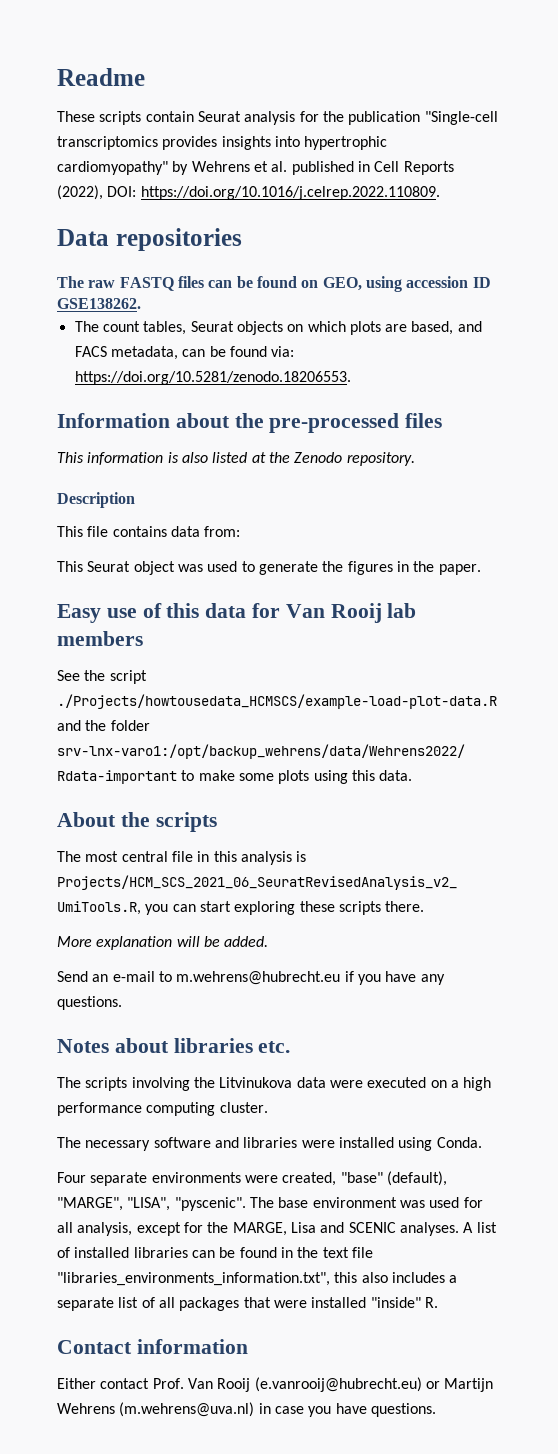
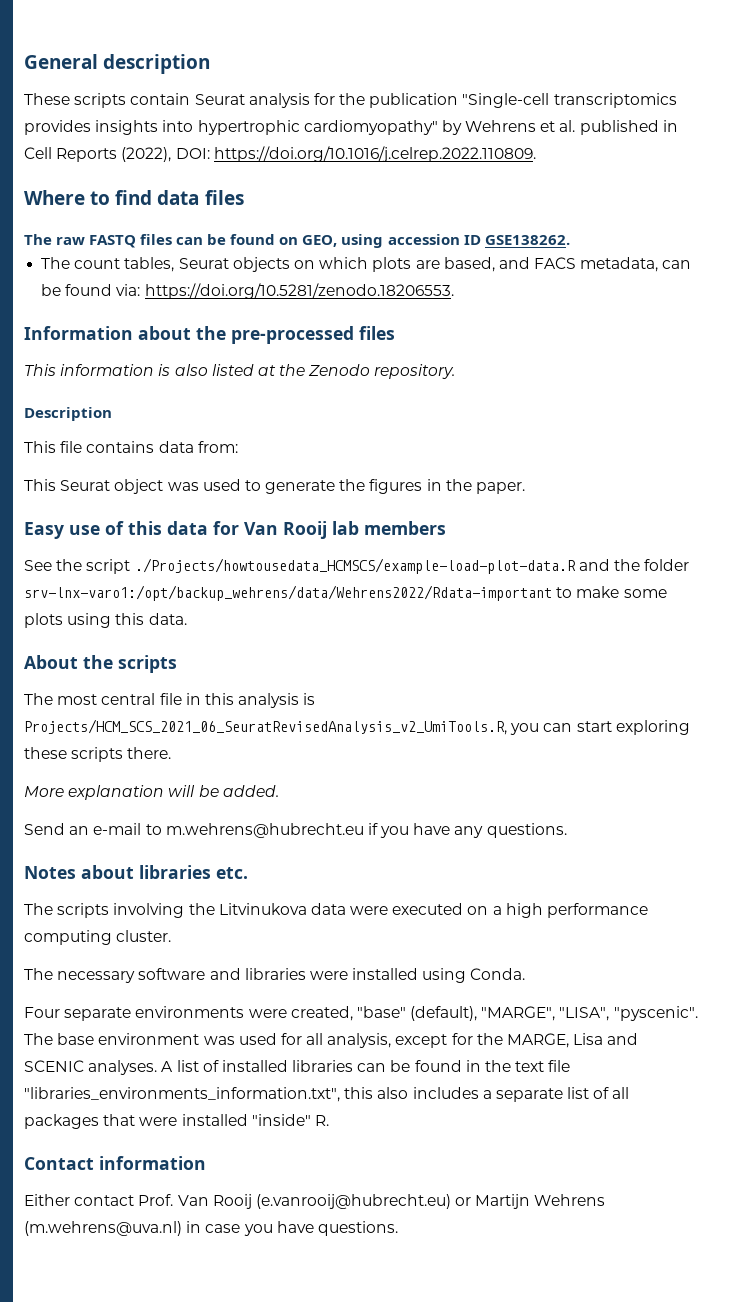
[57,68,145,86] Readme -> [24,54,211,74] General description
[57,228,242,251] Data repositories -> [24,190,244,205] Where to find data files

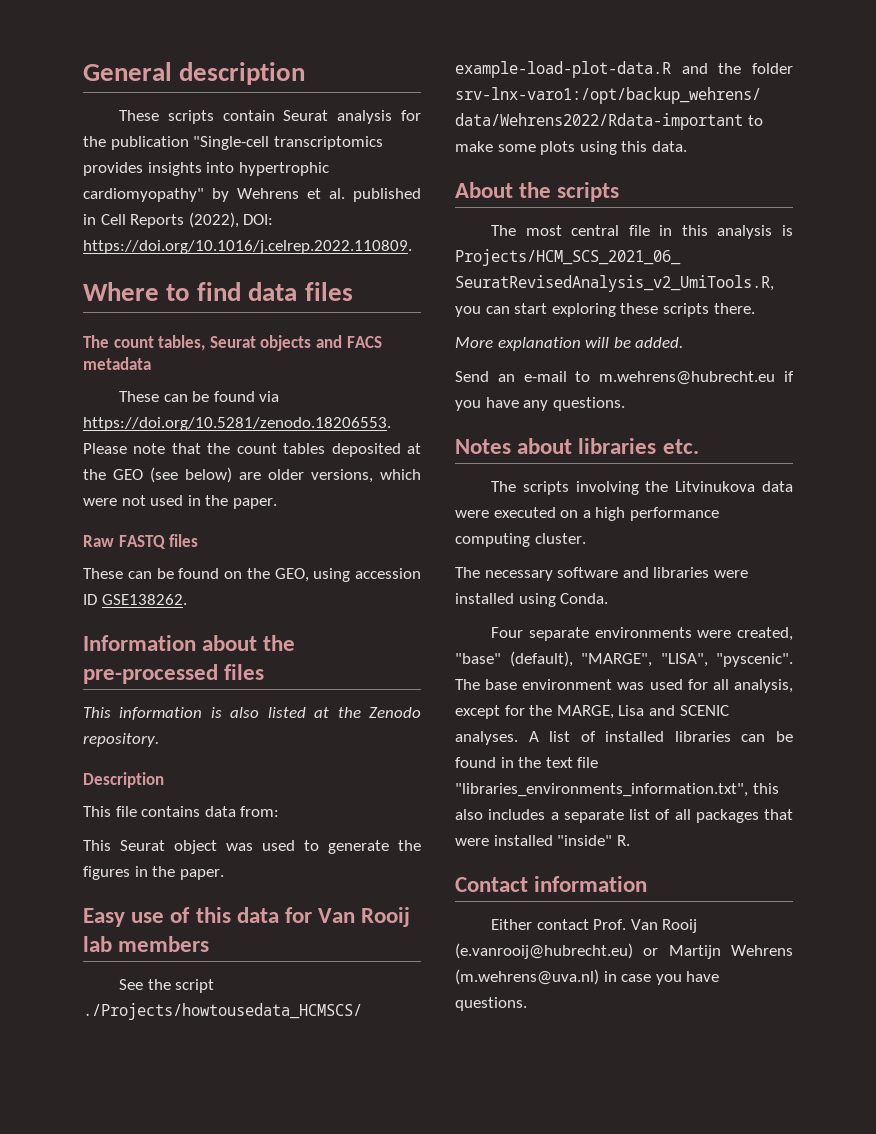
[56,237,86,245] raw -> [113,335,382,351] [83,357,151,370] [119,391,280,402] [83,417,391,431] [83,443,421,457] [83,467,421,483] [83,495,277,509] [83,535,114,547] count tables, Seurat objects and FACS metadata // These can be found via https://doi.org/10.5281/zenodo.18206553. Please note that the count tables deposited at the GEO (see below) are older versions, which were not used in the paper. // Raw
(173, 239) none -> [83,568,123,579] // These
(299, 241) none -> [246,568,270,579] the
[41,257,692,272] [41,283,454,299] // The count tables, Seurat objects on which plots are based, and FACS metadata, can be found via: https://doi.org/10.5281/zenodo.18206553. -> (187, 599) none

